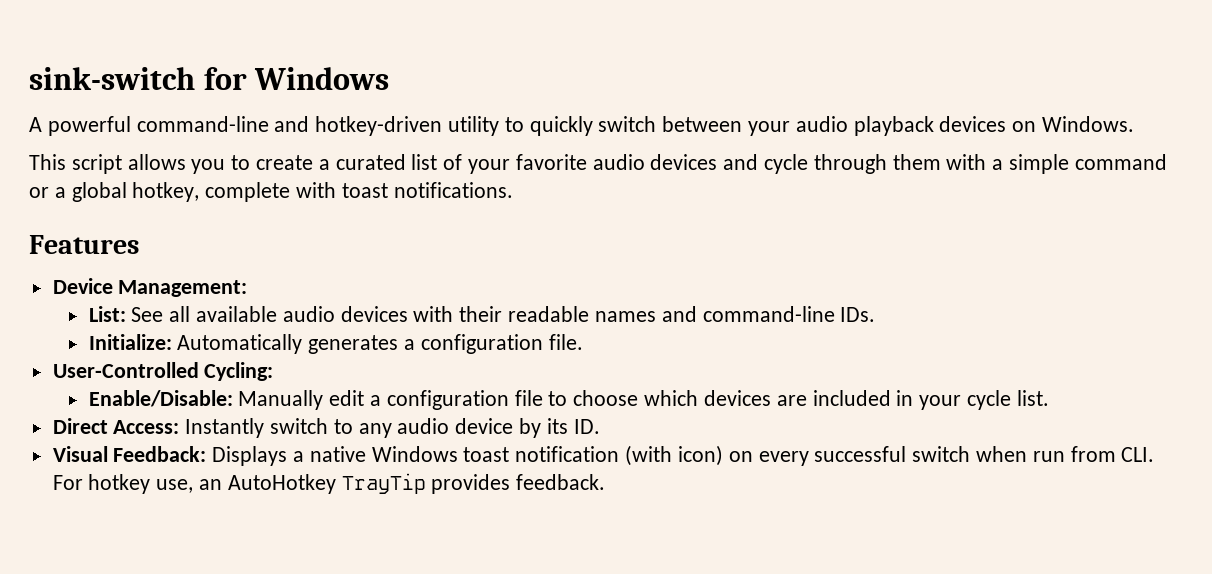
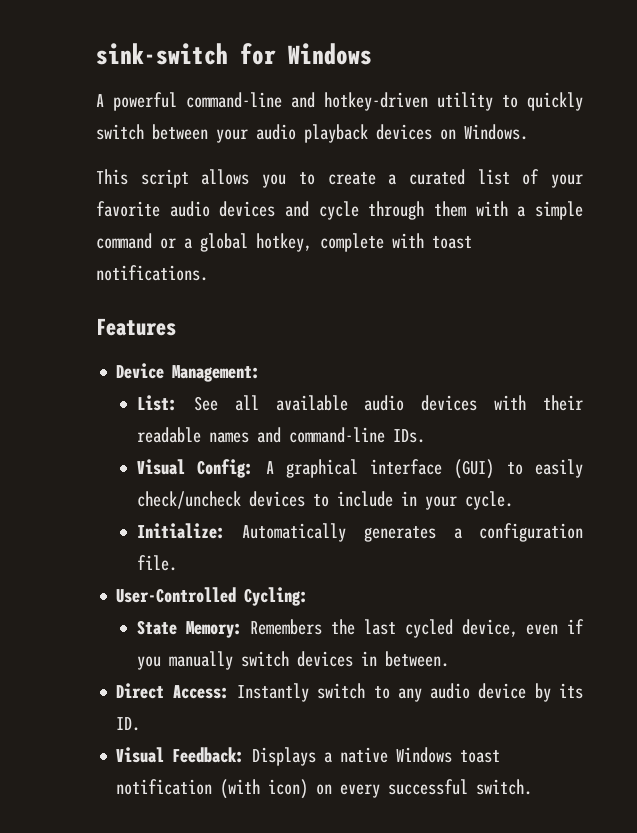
(876, 314) none -> [136,459,583,479] [136,491,513,510] // Visual Config: A graphical interface (GUI) to easily check/uncheck devices to include in your cycle.
[88,390,1049,410] Enable/Disable: Manually edit a configuration file to choose which devices are included in your cycle list. -> [136,619,584,638] [136,651,449,670] State Memory: Remembers the last cycled device, even if you manually switch devices in between.
[912,446,1155,462] [52,473,606,494] switch when run from CLI. For hotkey use, an AutoHotkey TrayTip provides feedback. -> [476,779,533,795] switch.

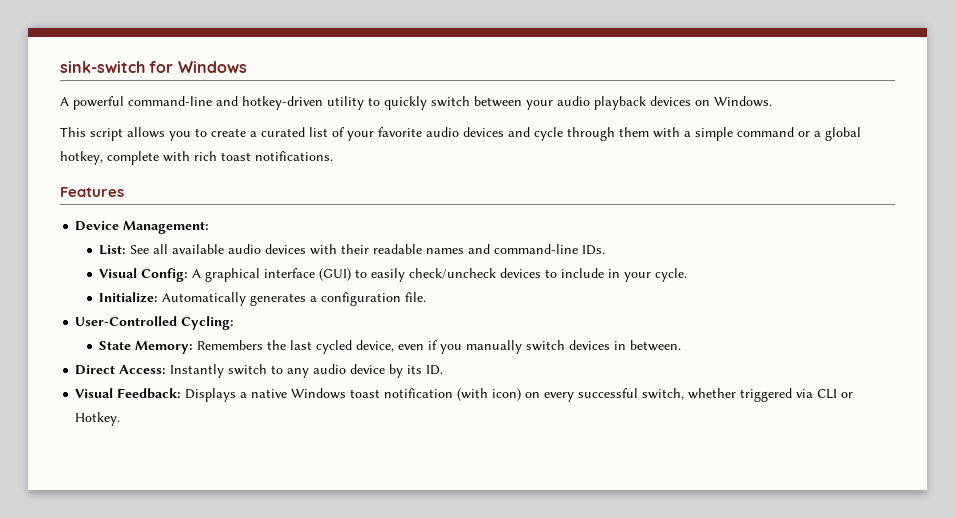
(424, 240) none -> [194,151,217,161] rich
[476,779,533,795] switch. -> [642,388,854,402] [75,412,121,426] switch, whether triggered via CLI or Hotkey.

